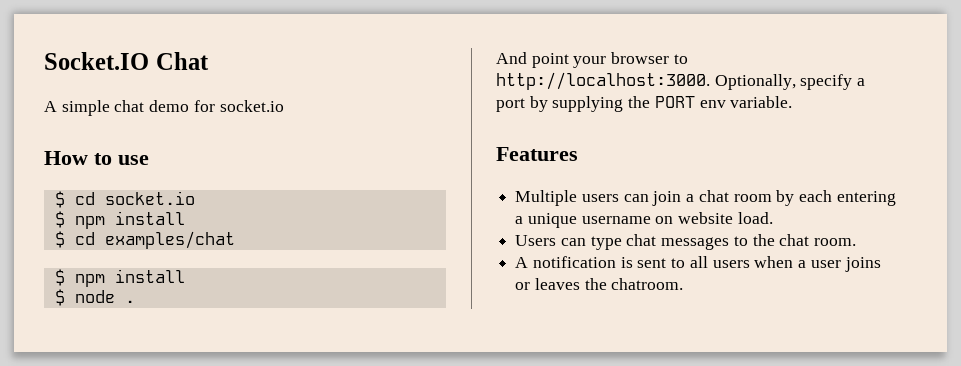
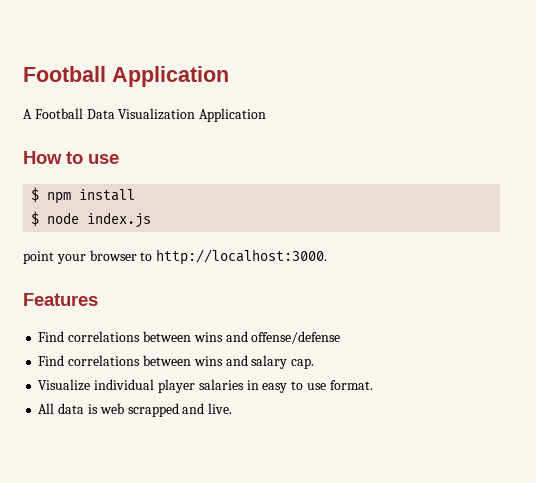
[44,52,209,70] [44,100,284,116] [44,151,149,165] [54,191,195,208] [54,211,185,229] [54,231,235,249] Socket.IO Chat // A simple chat demo for socket.io // How to use // $ cd socket.io // $ npm install // $ cd examples/chat -> [23,66,229,87] [23,108,267,122] [23,151,119,164] Football Application // A Football Data Visualization Application // How to use
[124,300,135,303] [496,52,527,64] . // And -> [87,212,152,228] index.js //
[714,74,866,90] [496,96,793,112] [496,147,578,161] [515,190,896,206] [515,212,773,228] [515,234,857,250] [515,256,881,272] [515,278,684,290] Optionally, specify a port by supplying the PORT env variable. // Features // Multiple users can join a chat room by each entering a unique username on website load. // Users can type chat messages to the chat room. // A notification is sent to all users when a user joins or leaves the chatroom. -> [23,293,98,306] [38,331,341,344] [38,355,315,369] [38,379,373,393] [38,403,233,417] // Features // Find correlations between wins and offense/defense // Find correlations between wins and salary cap. // Visualize individual player salaries in easy to use format. // All data is web scrapped and live.

